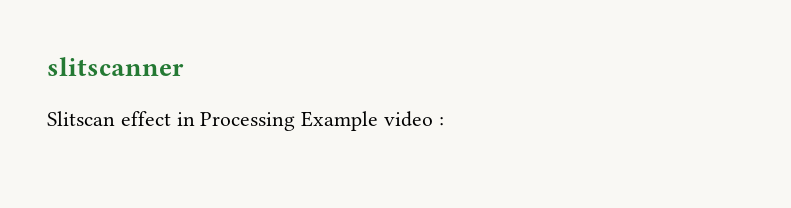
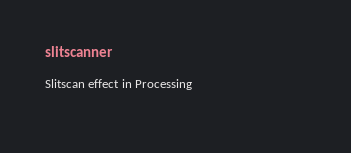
[301,111,444,131] Example video : -> (193, 84) none

